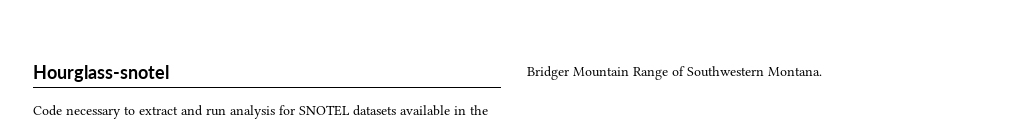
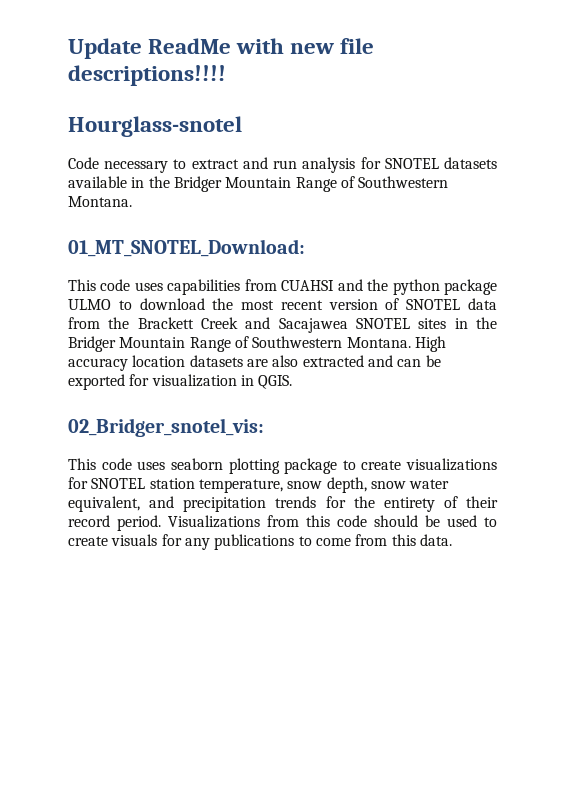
(33, 73) none -> [68,38,375,59] [68,65,226,86] Update ReadMe with new file descriptions!!!! //
(822, 71) none -> [68,239,305,257] [68,279,498,295] [68,298,497,310] [68,317,497,333] [68,336,446,352] [68,355,441,371] [68,374,293,390] [68,418,264,437] [68,458,497,474] [68,477,450,493] [68,496,498,512] [68,515,497,531] [68,534,452,550] // 01_MT_SNOTEL_Download: // This code uses capabilities from CUAHSI and the python package ULMO to download the most recent version of SNOTEL data from the Brackett Creek and Sacajawea SNOTEL sites in the Bridger Mountain Range of Southwestern Montana. High accuracy location datasets are also extracted and can be exported for visualization in QGIS. // 02_Bridger_snotel_vis: // This code uses seaborn plotting package to create visualizations for SNOTEL station temperature, snow depth, snow water equivalent, and precipitation trends for the entirety of their record period. Visualizations from this code should be used to create visuals for any publications to come from this data.

